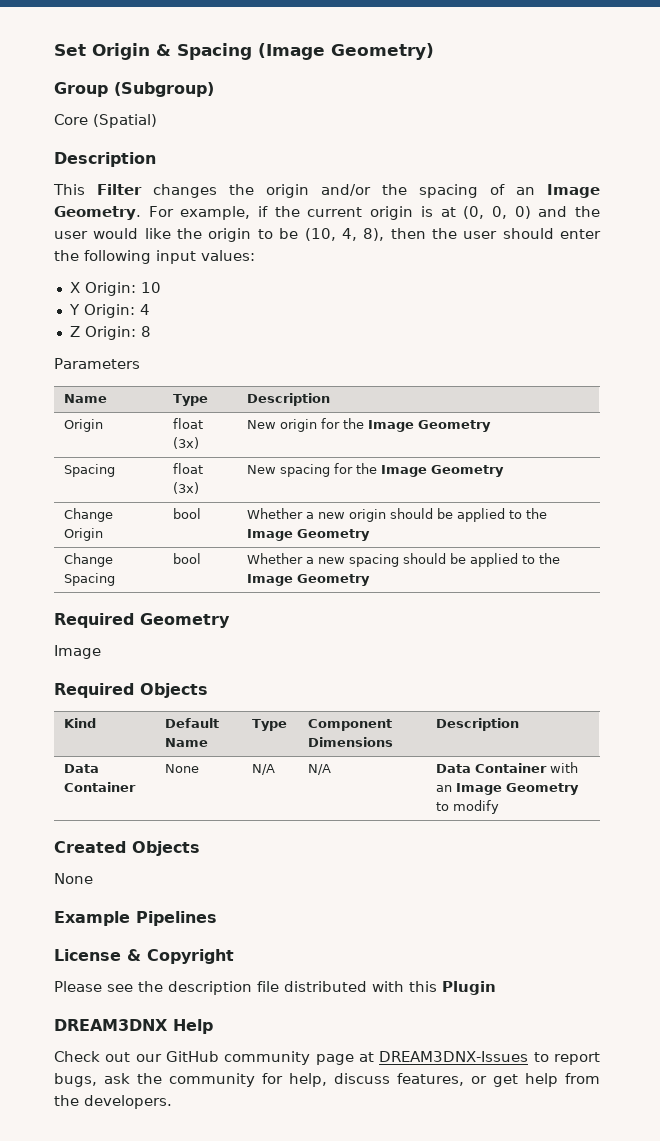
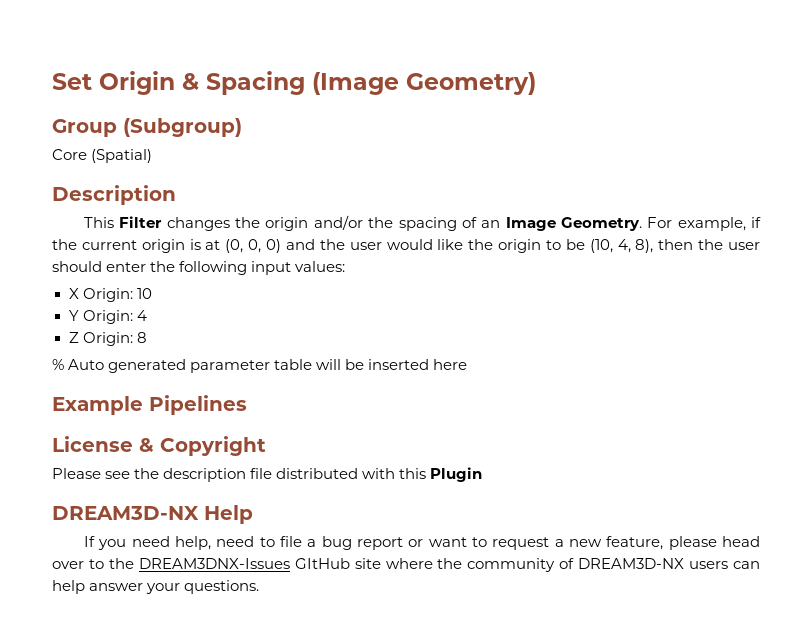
[54,358,140,369] [63,394,107,403] [172,394,208,406] [246,393,330,406] [63,419,103,432] [172,418,203,429] [172,437,199,449] [246,418,491,432] [63,464,115,477] [172,463,203,474] [172,482,199,494] [246,463,504,477] [63,508,113,522] [63,528,103,541] [172,508,201,519] [246,508,547,522] [246,529,370,541] [63,553,113,567] [63,573,115,586] [172,553,201,564] [246,553,560,567] [246,574,370,586] [54,613,230,628] [54,645,101,659] [54,683,208,698] [63,718,96,728] [164,718,219,728] [164,738,208,747] [251,719,287,731] [307,719,392,731] [307,737,393,747] [435,718,519,731] [63,764,99,773] [63,782,136,792] [164,764,199,773] [251,764,275,775] [307,764,331,775] [435,762,578,773] [435,783,579,795] [435,800,499,814] [54,841,200,856] [54,873,93,884] Parameters // Name | Type | Description // Origin | float (3x) | New origin for the Image Geometry // Spacing | float (3x) | New spacing for the Image Geometry // Change Origin | bool | Whether a new origin should be applied to the Image Geometry // Change Spacing | bool | Whether a new spacing should be applied to the Image Geometry // Required Geometry // Image // Required Objects // Kind | Default Name | Type | Component Dimensions | Description // Data Container | None | N/A | N/A | Data Container with an Image Geometry to modify // Created Objects // None -> [52,359,468,373] % Auto generated parameter table will be inserted here
[54,1019,168,1031] DREAM3DNX -> [52,506,199,520] DREAM3D-NX
[54,1051,600,1065] [54,1073,600,1087] [54,1095,172,1109] Check out our GitHub community page at DREAM3DNX-Issues to report bugs, ask the community for help, discuss features, or get help from the developers. -> [84,536,760,550] [52,558,760,572] [52,580,260,594] If you need help, need to file a bug report or want to request a new feature, please head over to the DREAM3DNX-Issues GItHub site where the community of DREAM3D-NX users can help answer your questions.

